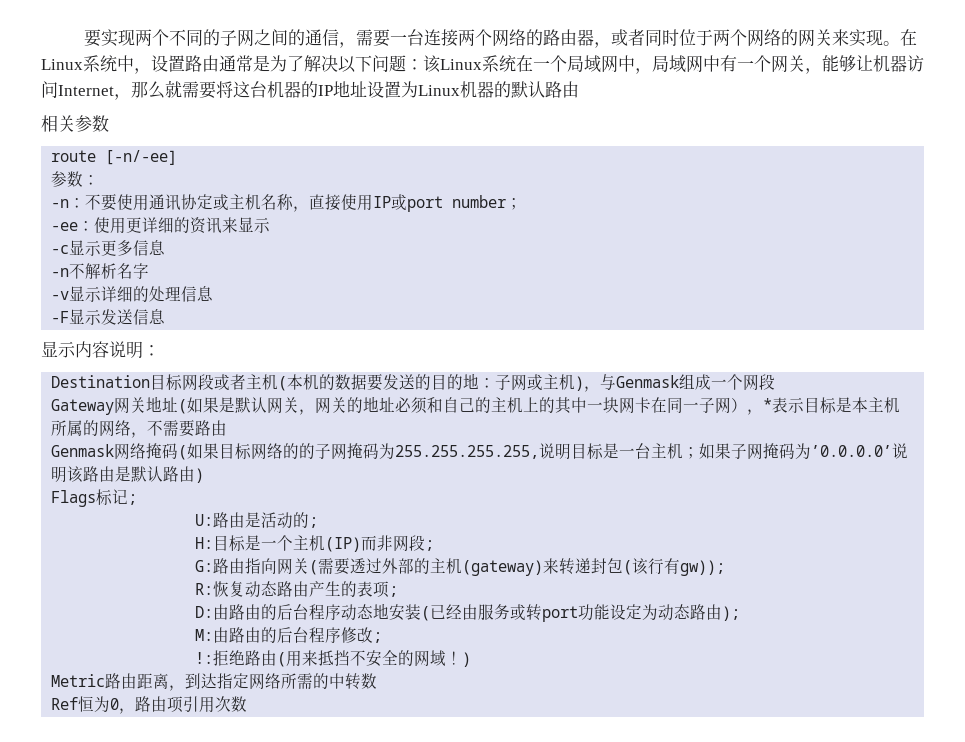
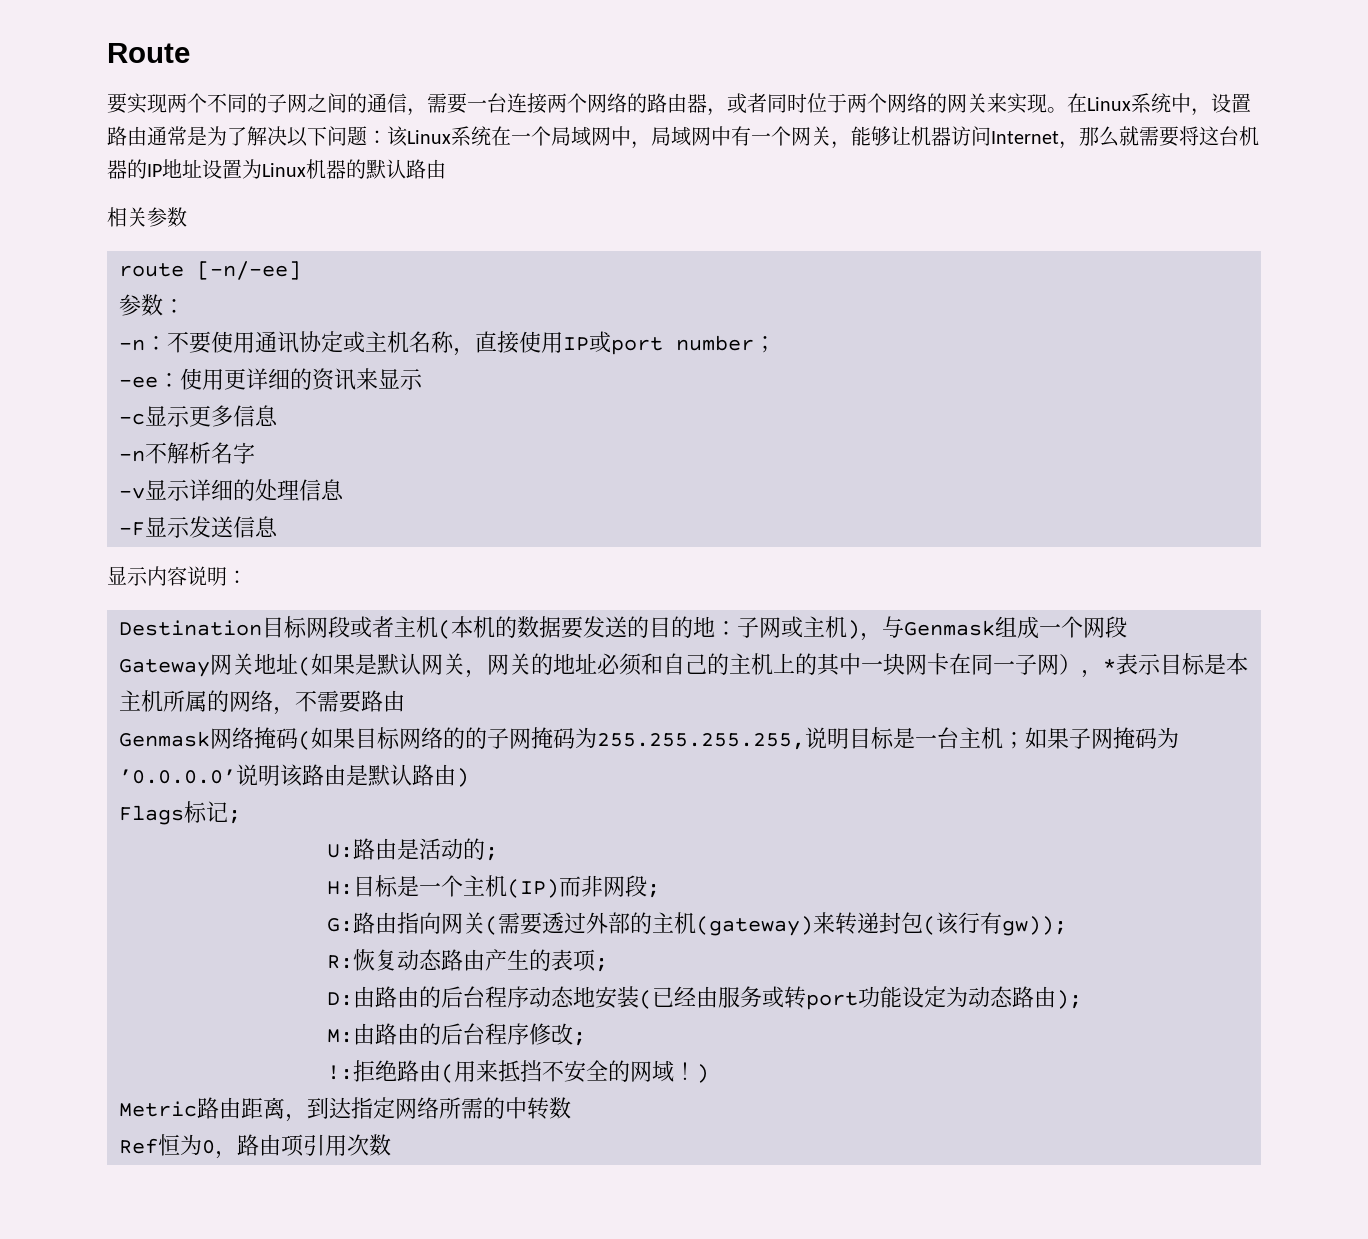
(84, 38) none -> [107,43,190,63] Route //

